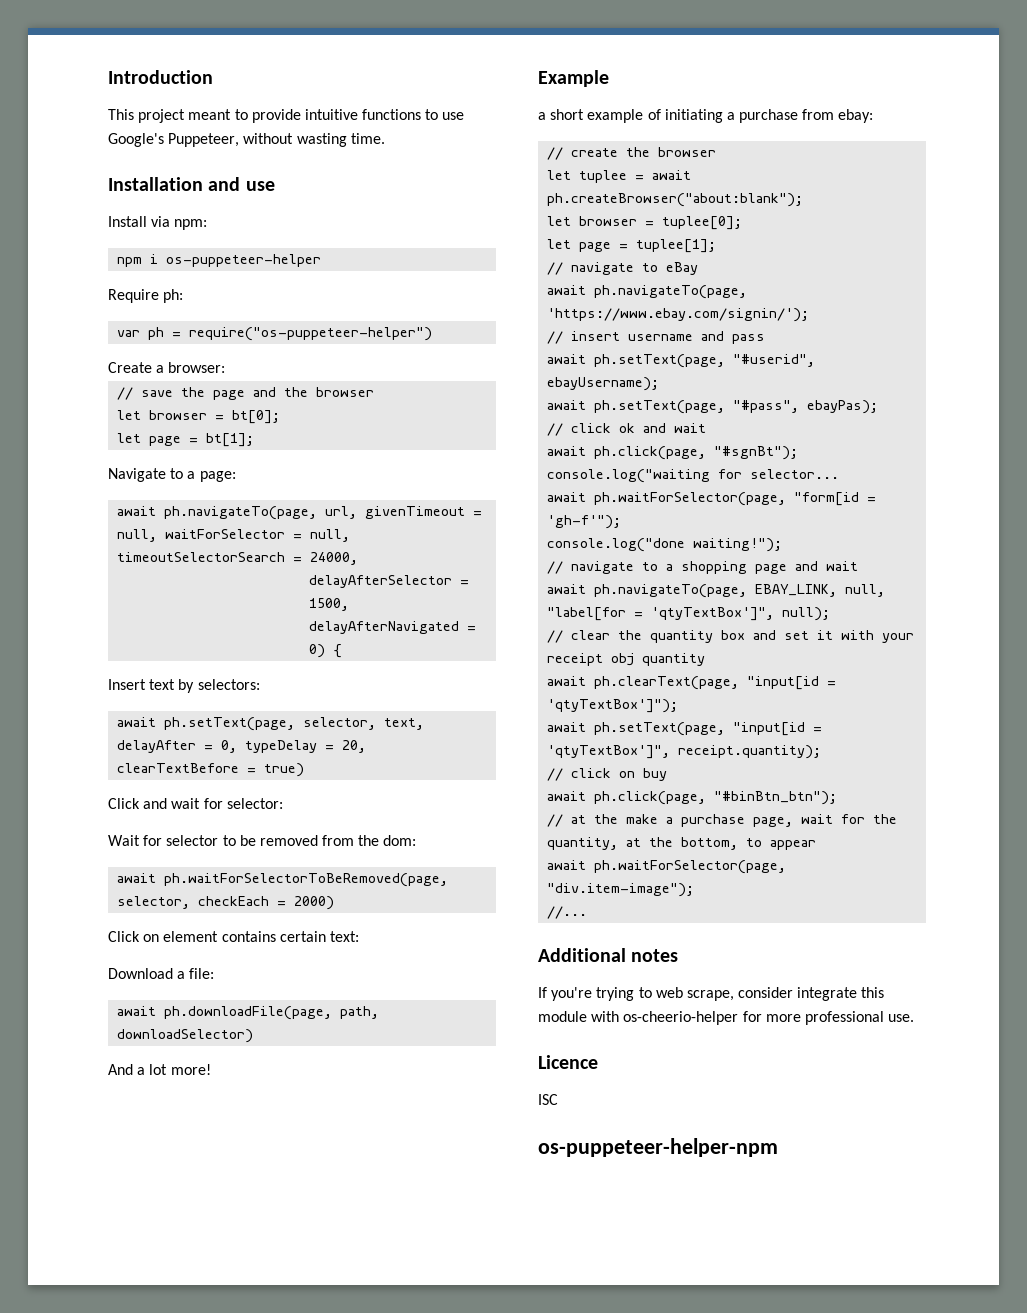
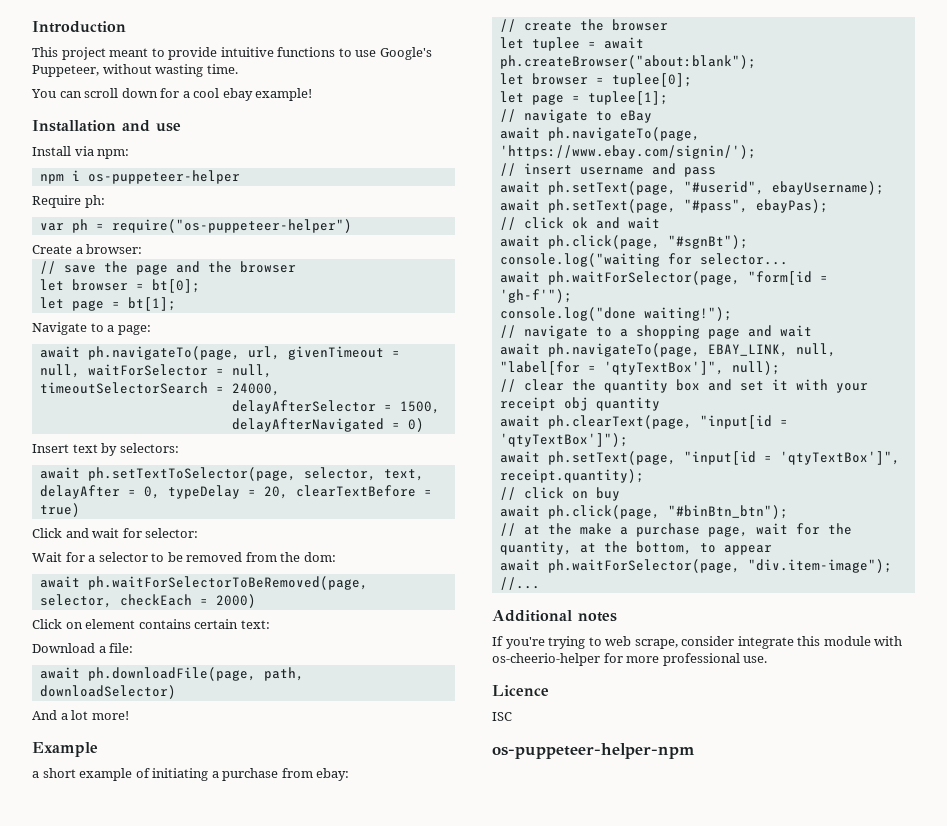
(385, 138) none -> [31,88,313,101] // You can scroll down for a cool ebay example!
[333,644,343,658] { -> (424, 425) none
[164,717,296,731] ph.setText(page, -> [87,467,296,481] ph.setTextToSelector(page,
(163, 840) none -> [88,555,96,562] a

